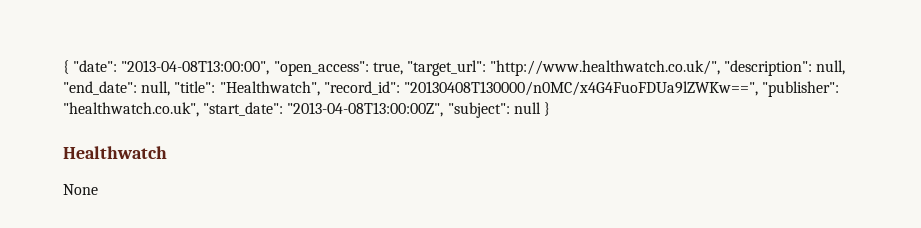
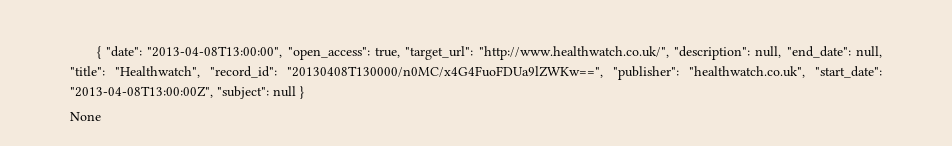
[63,146,167,159] // Healthwatch -> (304, 92) none

